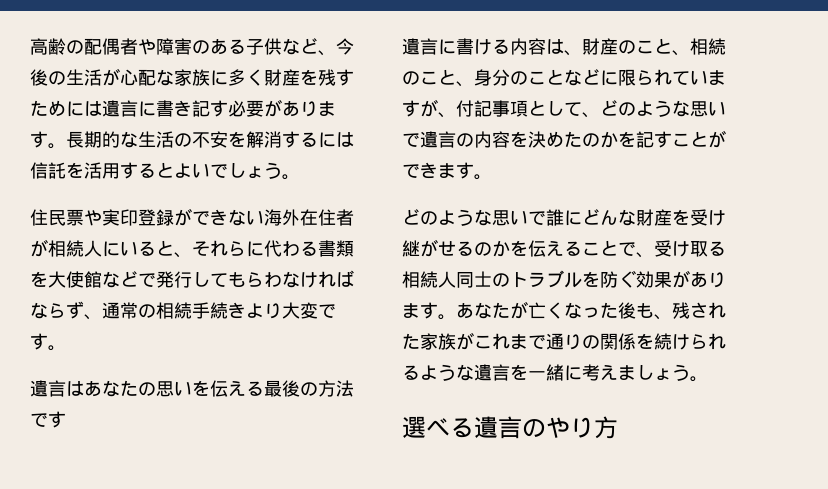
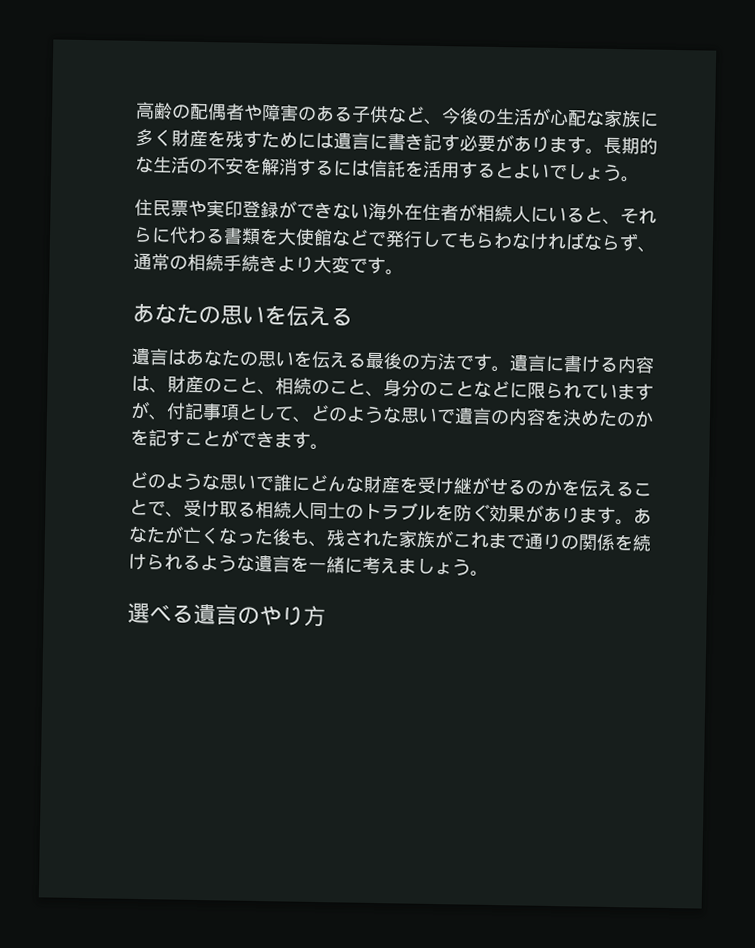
(66, 348) none -> [132,302,353,327] // あなたの思いを伝える
(66, 419) // -> [491,365,510,373] 。

